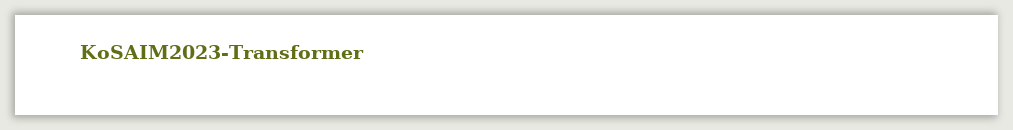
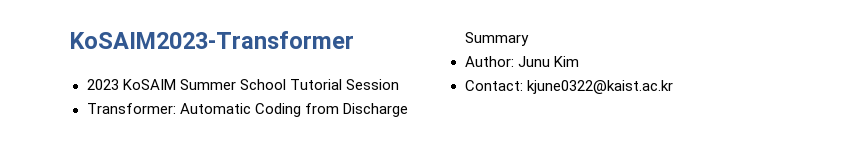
(364, 52) none -> [86,79,399,90] [86,103,408,117] [464,32,529,46] [464,56,579,67] [464,80,673,94] // 2023 KoSAIM Summer School Tutorial Session // Transformer: Automatic Coding from Discharge Summary // Author: Junu Kim // Contact: kjune0322@kaist.ac.kr

